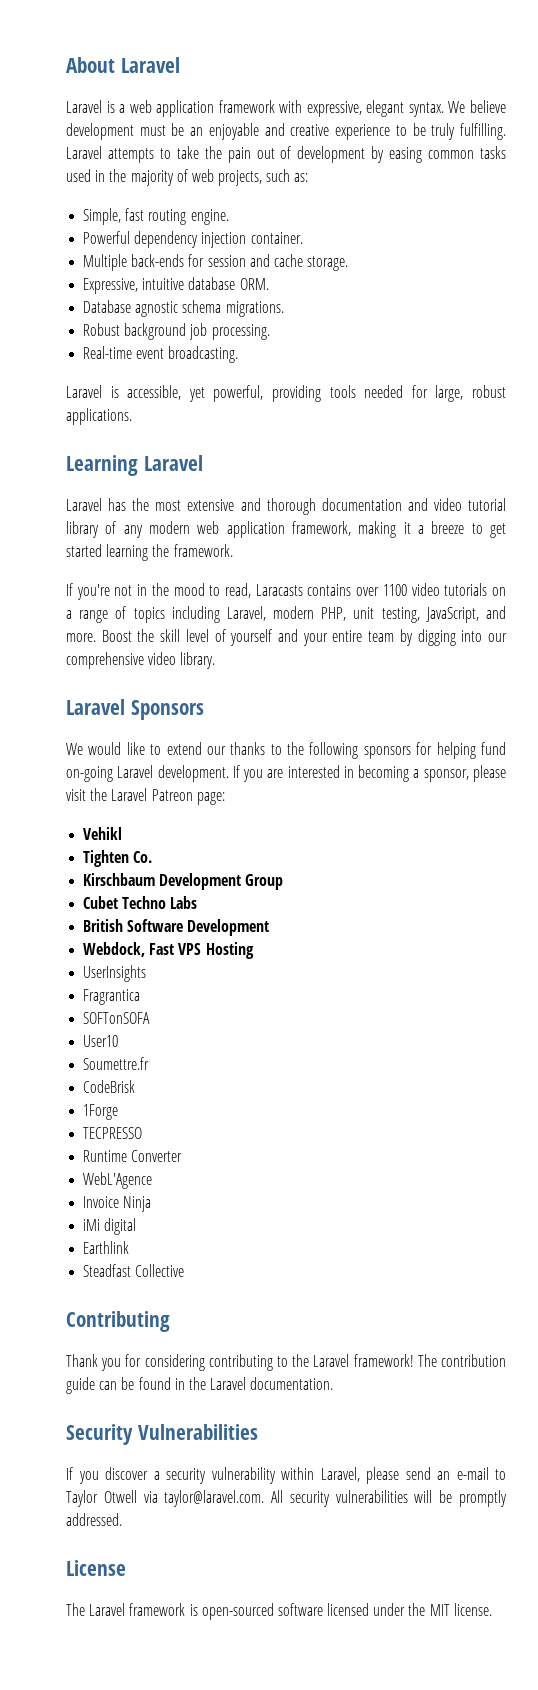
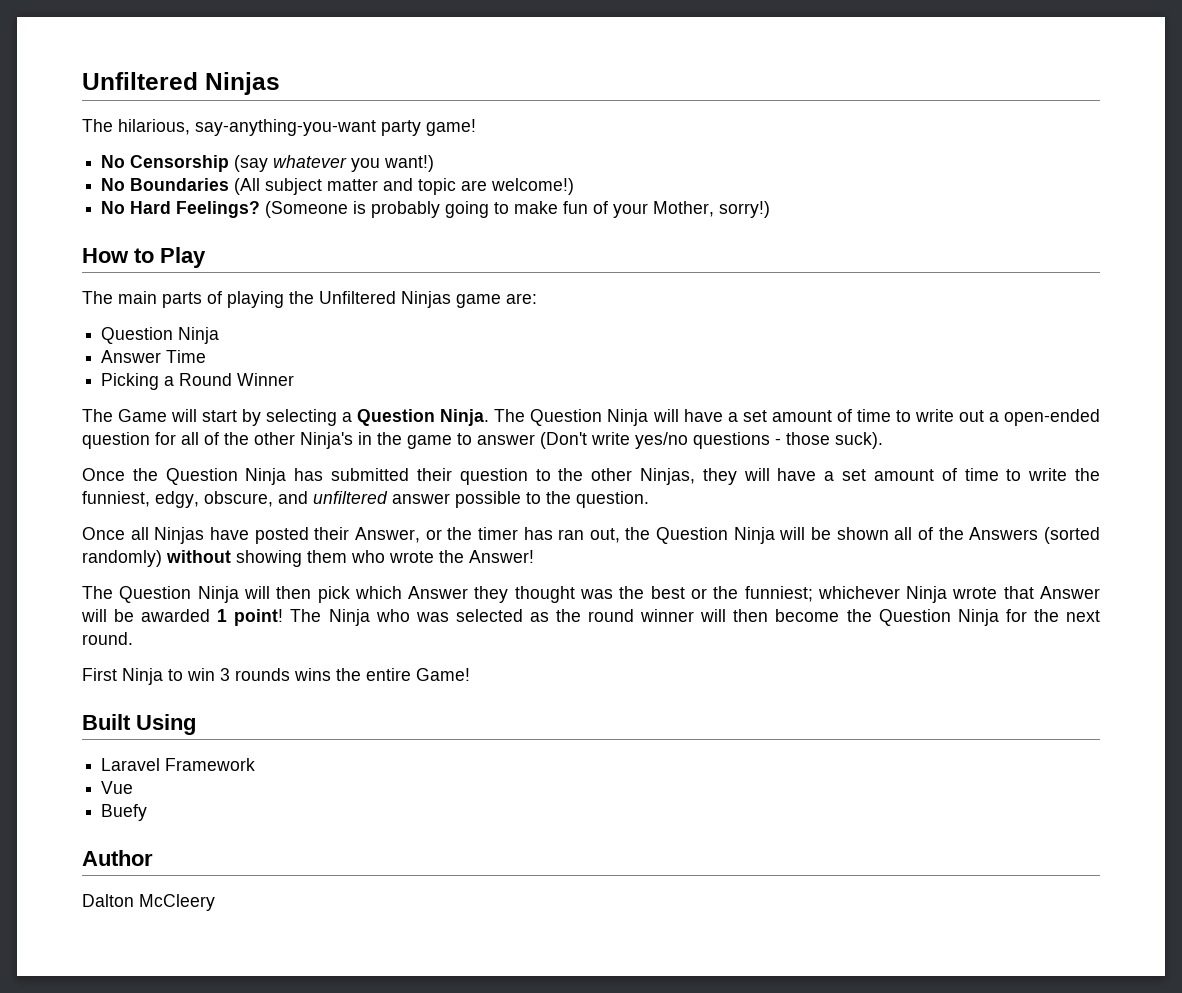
[66,57,180,73] [66,100,506,117] [66,123,507,140] [66,146,506,163] [66,169,309,186] [83,208,229,225] [83,231,303,248] [83,254,349,271] [83,277,269,294] [83,300,284,317] [83,323,270,340] [83,346,239,363] [66,385,507,402] [66,408,132,425] [66,455,203,476] [66,498,506,515] [66,521,506,538] [66,544,233,561] [66,583,507,600] [66,606,506,623] [66,629,508,646] [66,652,216,669] [66,699,204,720] [66,742,506,759] [66,765,506,782] [66,788,225,805] [83,827,123,840] [83,850,153,867] [83,873,284,890] [83,896,198,909] [83,919,270,936] [83,942,254,959] [83,965,147,982] [83,989,141,1005] [83,1012,151,1024] [83,1035,119,1047] [83,1057,150,1070] [83,1080,136,1093] [83,1104,119,1120] [83,1127,143,1139] [83,1150,183,1162] [83,1172,153,1189] [83,1196,152,1212] [83,1218,137,1235] [83,1241,130,1254] [83,1264,185,1277] [66,1311,170,1332] [66,1354,506,1371] [66,1377,334,1394] [66,1424,258,1445] [66,1467,506,1484] [66,1490,508,1507] [66,1513,122,1526] [66,1560,126,1576] [66,1603,492,1620] About Laravel // Laravel is a web application framework with expressive, elegant syntax. We believe development must be an enjoyable and creative experience to be truly fulfilling. Laravel attempts to take the pain out of development by easing common tasks used in the majority of web projects, such as: // Simple, fast routing engine. // Powerful dependency injection container. // Multiple back-ends for session and cache storage. // Expressive, intuitive database ORM. // Database agnostic schema migrations. // Robust background job processing. // Real-time event broadcasting. // Laravel is accessible, yet powerful, providing tools needed for large, robust applications. // Learning Laravel // Laravel has the most extensive and thorough documentation and video tutorial library of any modern web application framework, making it a breeze to get started learning the framework. // If you're not in the mood to read, Laracasts contains over 1100 video tutorials on a range of topics including Laravel, modern PHP, unit testing, JavaScript, and more. Boost the skill level of yourself and your entire team by digging into our comprehensive video library. // Laravel Sponsors // We would like to extend our thanks to the following sponsors for helping fund on-going Laravel development. If you are interested in becoming a sponsor, please visit the Laravel Patreon page: // Vehikl // Tighten Co. // Kirschbaum Development Group // Cubet Techno Labs // British Software Development // Webdock, Fast VPS Hosting // UserInsights // Fragrantica // SOFTonSOFA // User10 // Soumettre.fr // CodeBrisk // 1Forge // TECPRESSO // Runtime Converter // WebL'Agence // Invoice Ninja // iMi digital // Earthlink // Steadfast Collective // Contributing // Thank you for considering contributing to the Laravel framework! The contribution guide can be found in the Laravel documentation. // Security Vulnerabilities // If you discover a security vulnerability within Laravel, please send an e-mail to Taylor Otwell via taylor@laravel.com. All security vulnerabilities will be promptly addressed. // License // The Laravel framework is open-sourced software licensed under the MIT license. -> [82,72,280,95] [82,119,476,136] [101,155,435,172] [101,178,575,195] [101,201,771,218] [82,247,206,268] [82,291,537,308] [101,327,220,344] [101,350,207,363] [101,373,295,390] [82,409,1101,426] [82,432,883,449] [82,468,1101,485] [82,491,649,508] [82,527,1101,544] [82,550,534,567] [82,586,1100,603] [81,609,1101,626] [82,632,133,645] [82,668,470,685] [82,714,196,735] [101,758,256,771] [101,781,134,794] [101,804,148,821] [82,850,153,866] [82,894,215,911] Unfiltered Ninjas // The hilarious, say-anything-you-want party game! // No Censorship (say whatever you want!) // No Boundaries (All subject matter and topic are welcome!) // No Hard Feelings? (Someone is probably going to make fun of your Mother, sorry!) // How to Play // The main parts of playing the Unfiltered Ninjas game are: // Question Ninja // Answer Time // Picking a Round Winner // The Game will start by selecting a Question Ninja. The Question Ninja will have a set amount of time to write out a open-ended question for all of the other Ninja's in the game to answer (Don't write yes/no questions - those suck). // Once the Question Ninja has submitted their question to the other Ninjas, they will have a set amount of time to write the funniest, edgy, obscure, and unfiltered answer possible to the question. // Once all Ninjas have posted their Answer, or the timer has ran out, the Question Ninja will be shown all of the Answers (sorted randomly) without showing them who wrote the Answer! // The Question Ninja will then pick which Answer they thought was the best or the funniest; whichever Ninja wrote that Answer will be awarded 1 point! The Ninja who was selected as the round winner will then become the Question Ninja for the next round. // First Ninja to win 3 rounds wins the entire Game! // Built Using // Laravel Framework // Vue // Buefy // Author // Dalton McCleery

